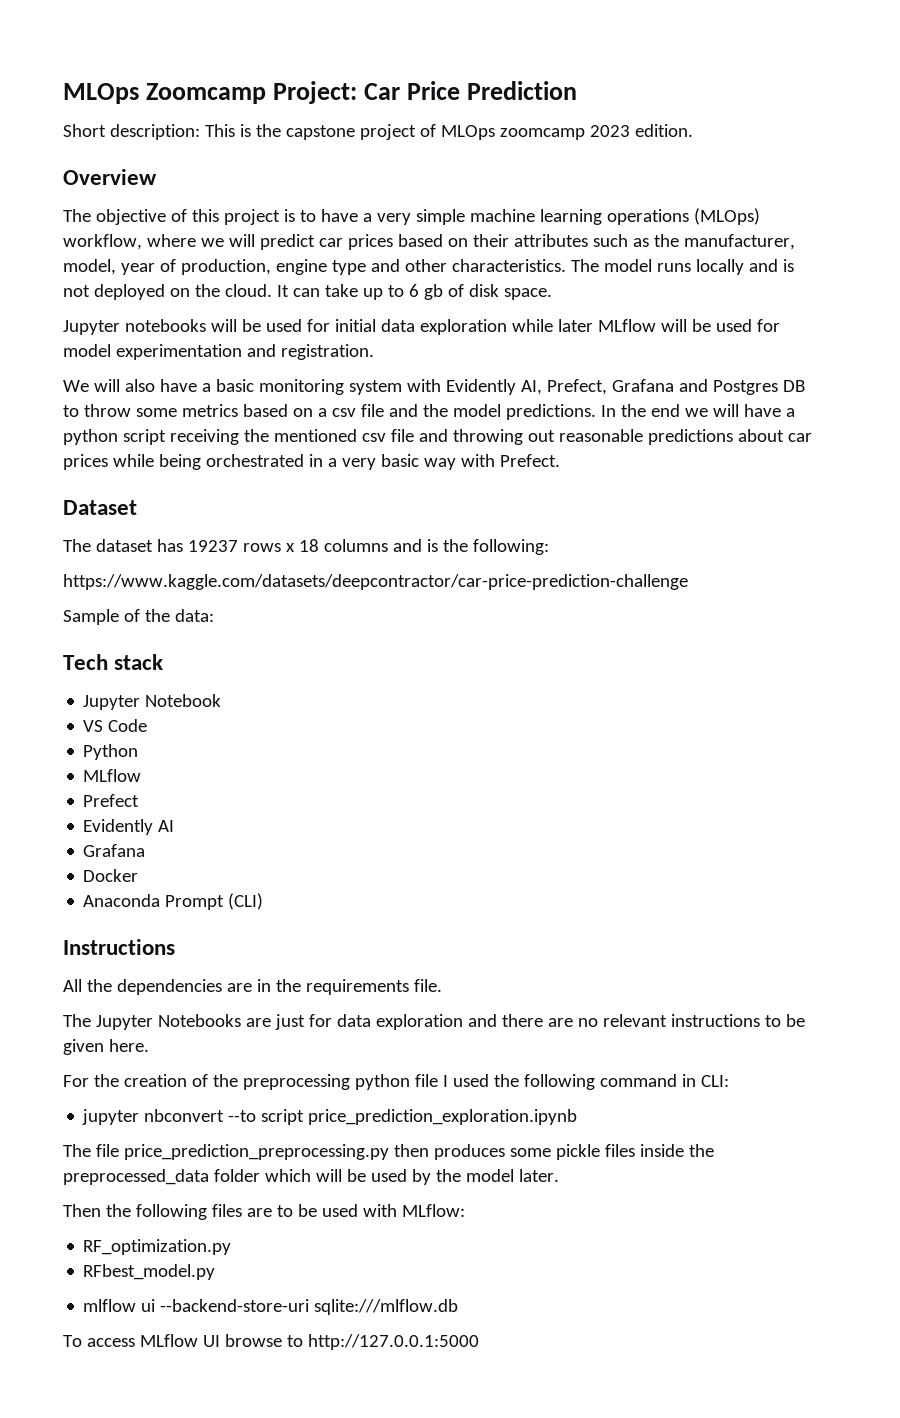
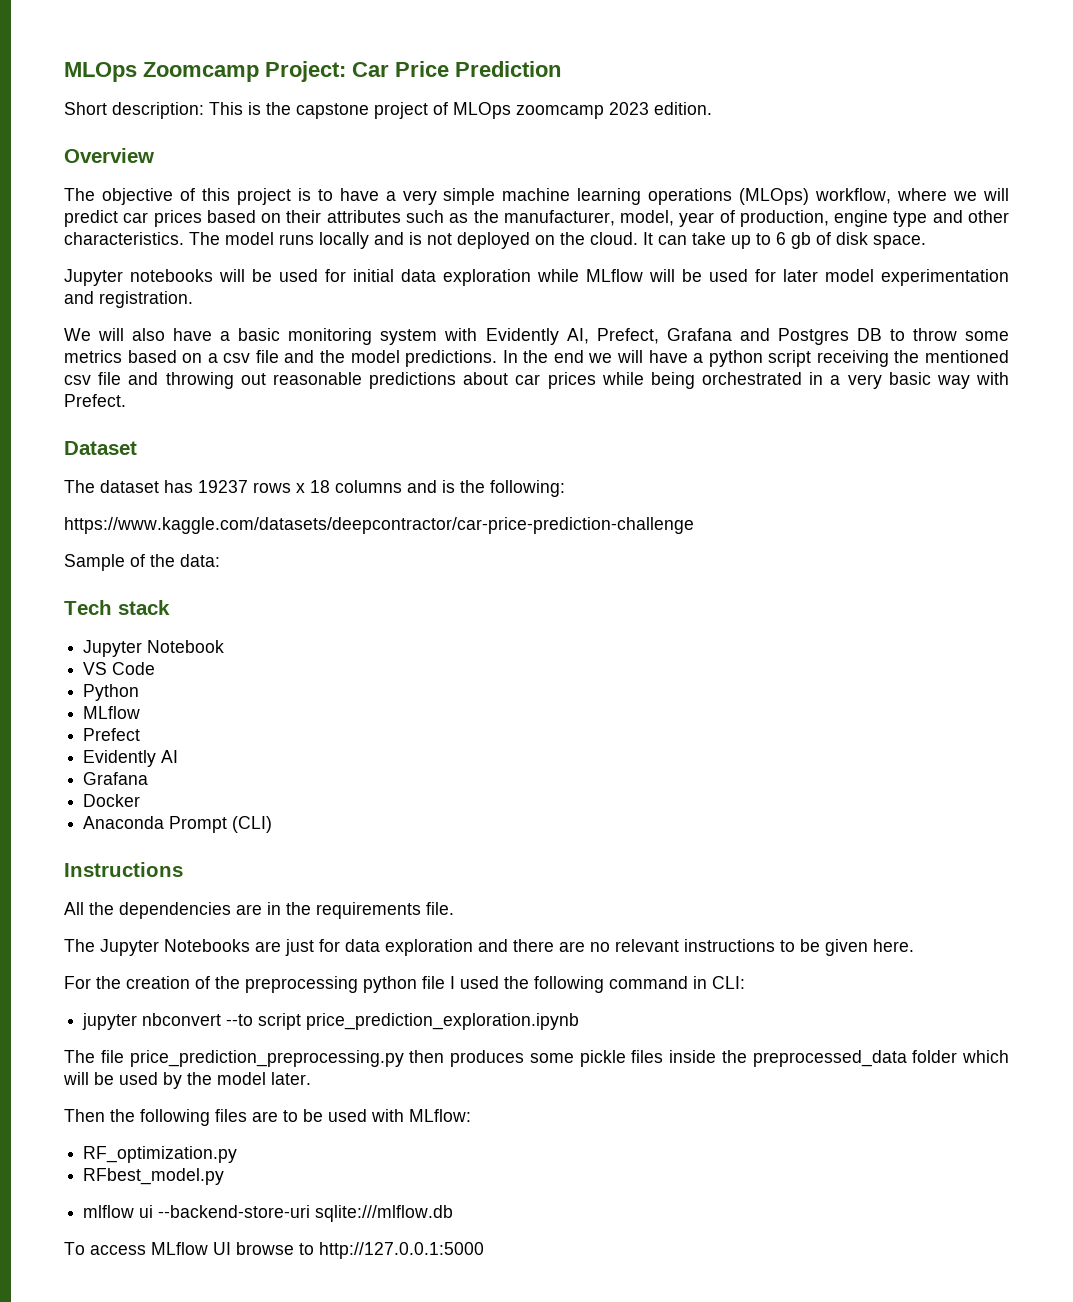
[557,319,593,332] later -> (579, 275) none
(780, 325) none -> [783,269,818,282] later

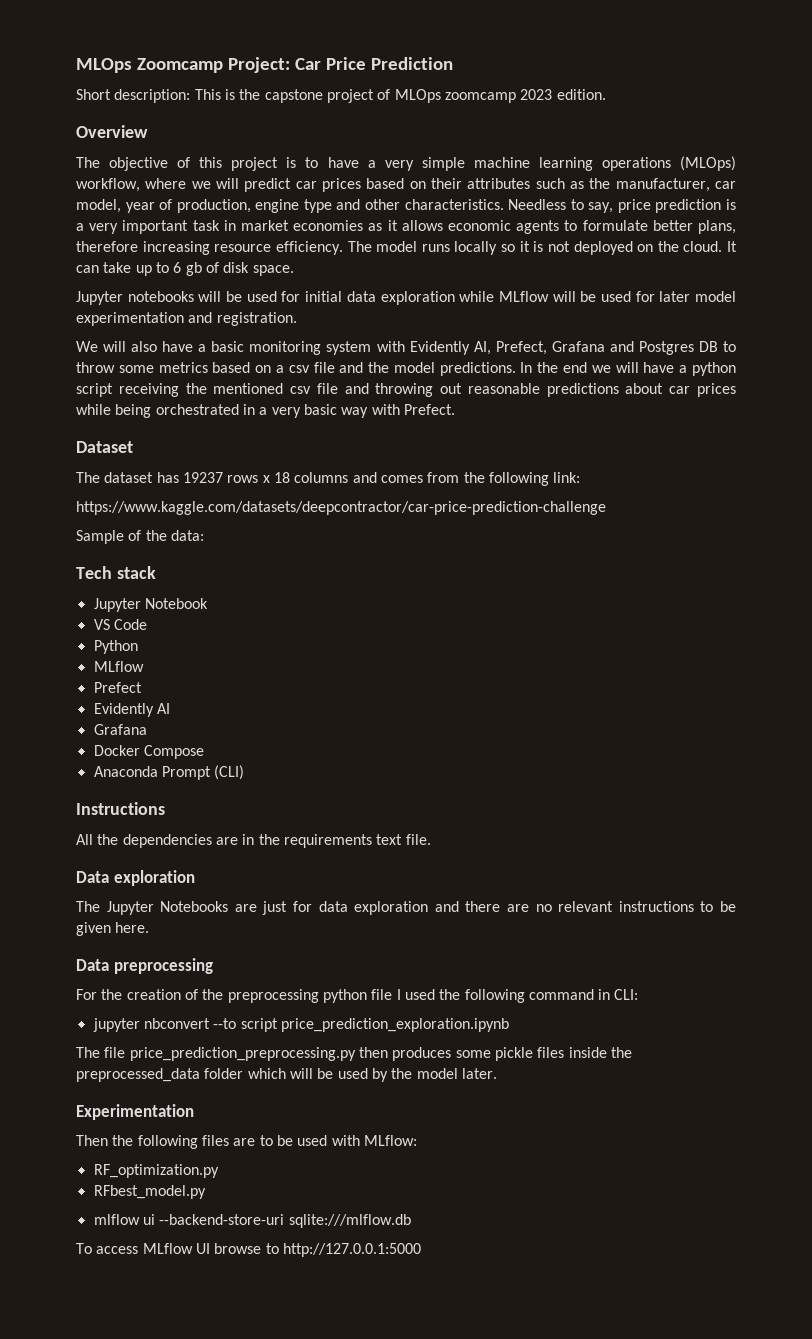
(615, 218) none -> [715,181,736,189] car
(184, 238) none -> [508,199,736,213] [76,220,736,234] [76,241,343,255] Needless to say, price prediction is a very important task in market economies as it allows economic agents to formulate better plans, therefore increasing resource efficiency.
[374,232,404,245] and -> [501,241,530,252] so it
[442,480,565,497] is the following: -> [380,472,581,486] comes from the following link:
(141, 800) none -> [143,745,204,759] Compose
(421, 910) none -> [376,834,403,845] text
(454, 908) none -> [76,870,195,886] // Data exploration
(914, 945) none -> [76,958,213,974] // Data preprocessing
(311, 1078) none -> [76,1104,194,1120] // Experimentation

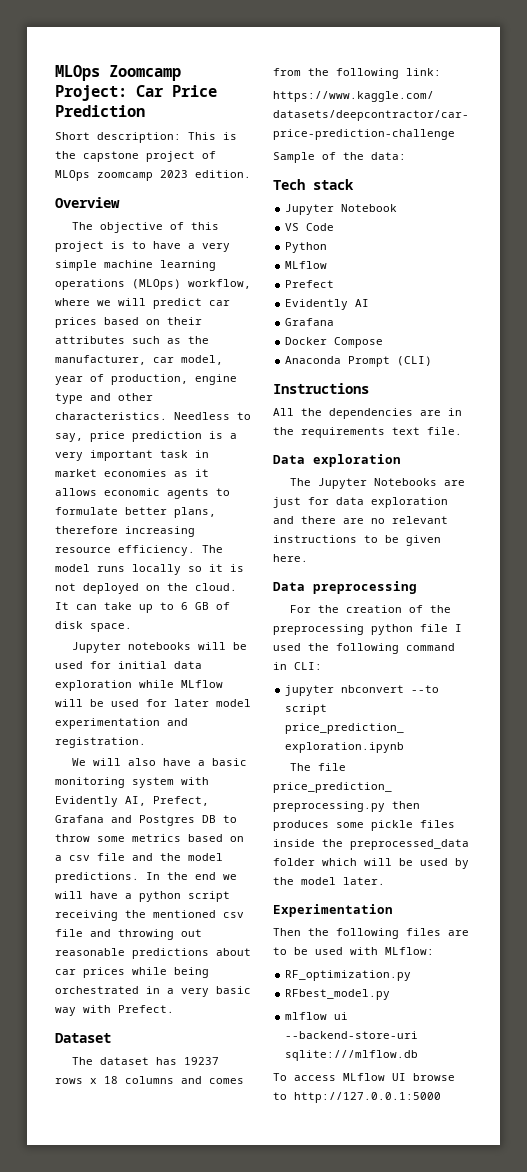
[185,262,202,276] gb -> [195,602,209,610] GB

